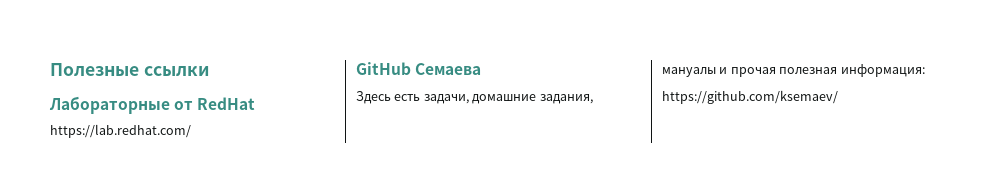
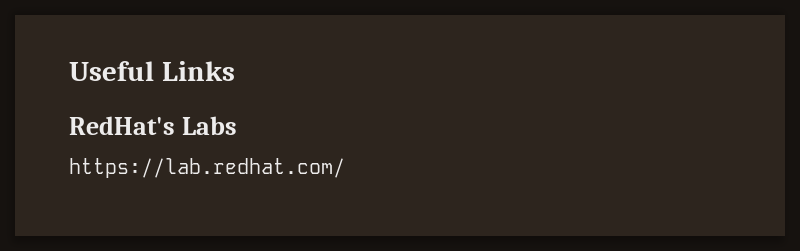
[50,63,209,76] [49,96,256,114] [50,124,191,138] [356,62,482,75] [356,91,593,104] [662,64,925,77] [662,90,838,104] Полезные ссылки // Лабораторные от RedHat // https://lab.redhat.com/ // GitHub Семаева // Здесь есть задачи, домашние задания, мануалы и прочая полезная информация: // https://github.com/ksemaev/ -> [69,61,235,81] [69,116,238,135] [69,158,345,178] Useful Links // RedHat's Labs // https://lab.redhat.com/

